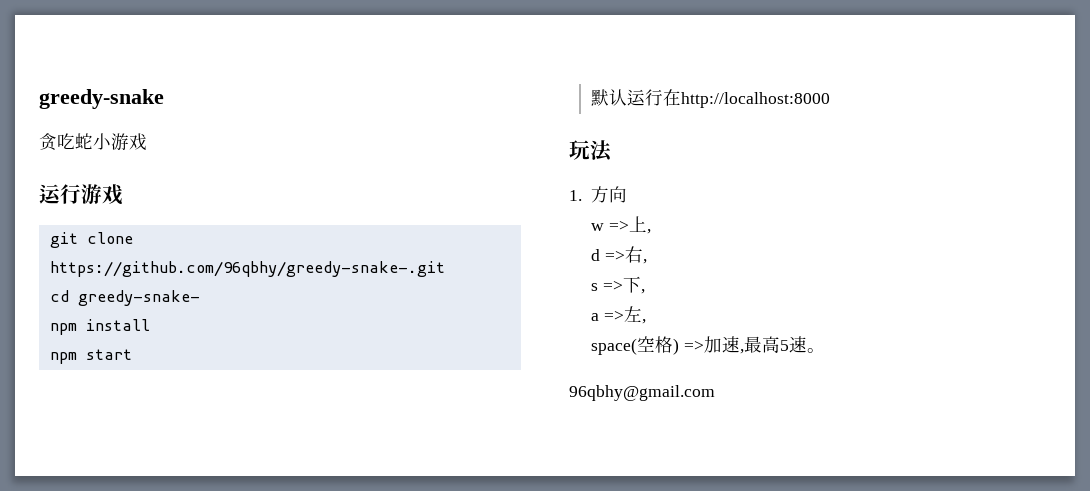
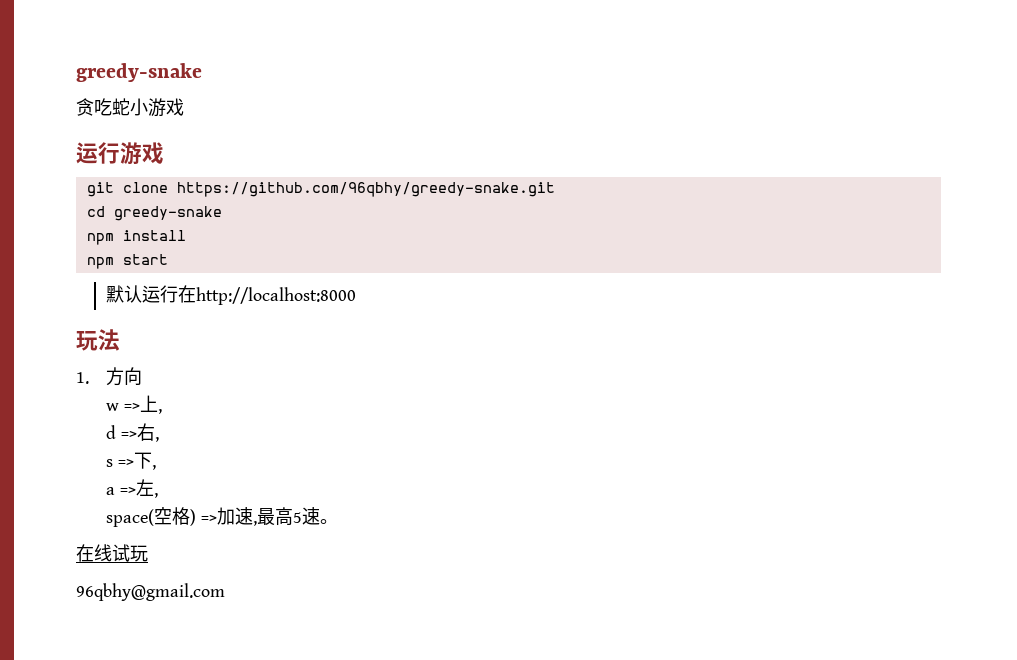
[49,261,445,277] https://github.com/96qbhy/greedy-snake-.git -> [176,182,555,197] https://github.com/96qbhy/greedy-snake.git
[77,290,200,306] greedy-snake- -> [113,206,222,221] greedy-snake
(825, 350) none -> [76,544,148,562] // 在线试玩

